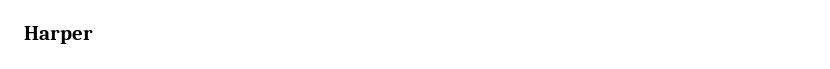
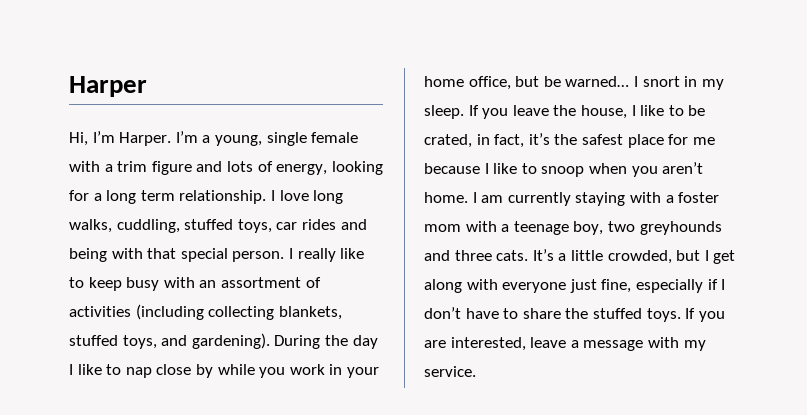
(93, 35) none -> [69,131,359,146] [69,161,383,175] [69,190,344,204] [69,219,367,233] [69,248,365,262] [69,277,321,291] [69,304,342,320] [69,333,378,349] [69,364,379,378] [424,76,724,90] [424,105,706,119] [424,133,715,148] [424,162,704,177] [424,192,720,206] [424,221,722,235] [424,249,736,264] [424,279,726,293] [424,307,725,322] [424,337,706,351] [424,366,476,377] // Hi, I’m Harper. I’m a young, single female with a trim figure and lots of energy, looking for a long term relationship. I love long walks, cuddling, stuffed toys, car rides and being with that special person. I really like to keep busy with an assortment of activities (including collecting blankets, stuffed toys, and gardening). During the day I like to nap close by while you work in your home office, but be warned… I snort in my sleep. If you leave the house, I like to be crated, in fact, it’s the safest place for me because I like to snoop when you aren’t home. I am currently staying with a foster mom with a teenage boy, two greyhounds and three cats. It’s a little crowded, but I get along with everyone just fine, especially if I don’t have to share the stuffed toys. If you are interested, leave a message with my service.

